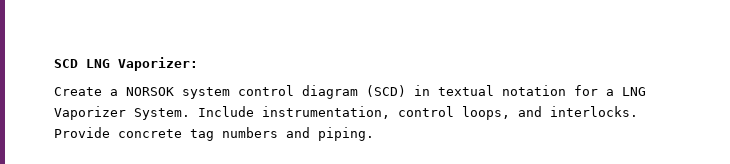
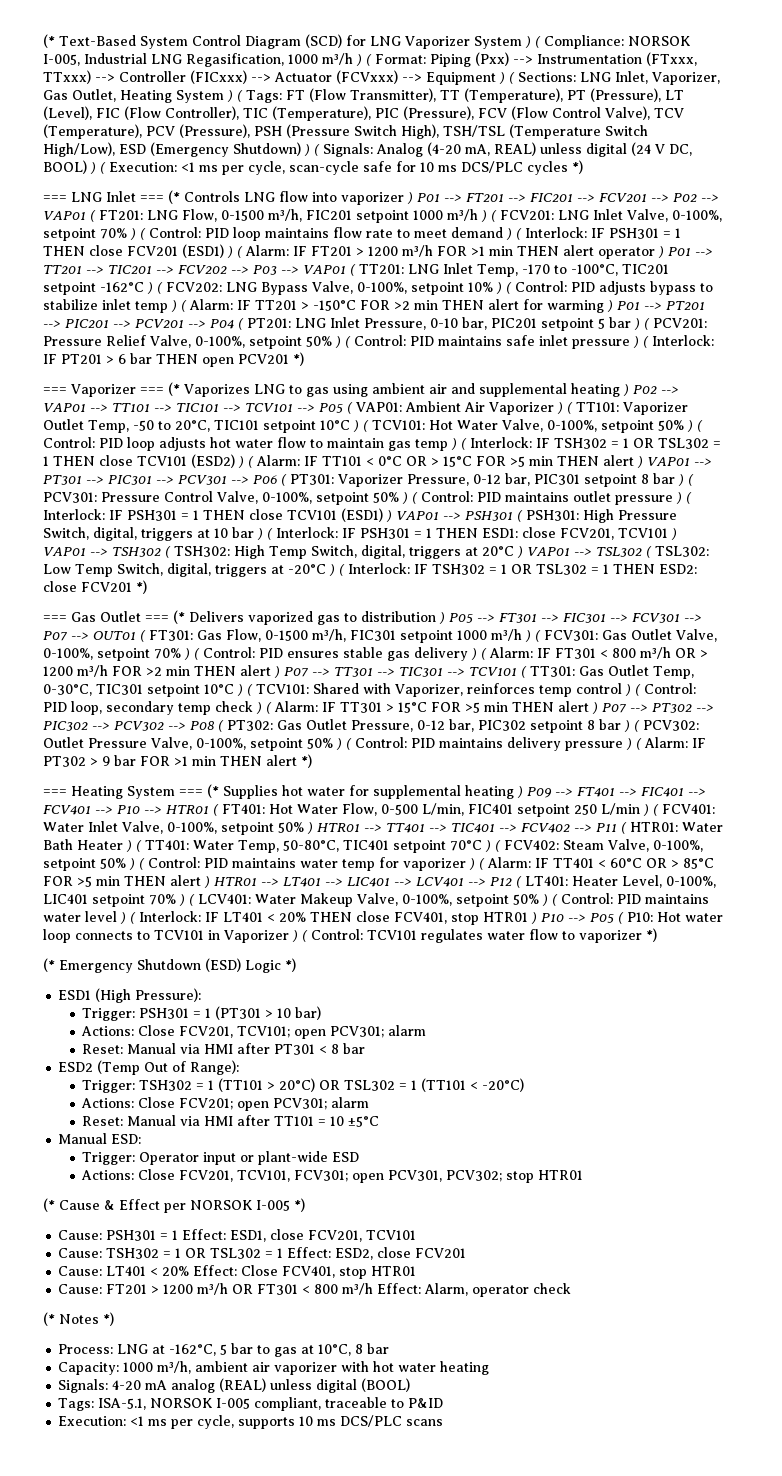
[54,57,198,71] [54,85,646,99] [54,106,638,120] [54,127,374,141] SCD LNG Vaporizer: // Create a NORSOK system control diagram (SCD) in textual notation for a LNG Vaporizer System. Include instrumentation, control loops, and interlocks. Provide concrete tag numbers and piping. -> [43,34,691,49] [43,52,697,67] [43,70,720,85] [43,88,684,103] [43,106,684,121] [43,124,648,139] [43,142,692,157] [43,160,583,175] [43,190,719,205] [43,209,722,223] [43,227,681,241] [43,244,713,259] [43,263,669,277] [43,281,713,295] [43,299,705,313] [43,317,707,331] [43,335,714,349] [43,352,304,367] [43,382,679,397] [43,401,688,415] [43,419,703,433] [43,437,721,451] [43,454,712,468] [43,473,694,487] [43,491,692,505] [43,508,677,523] [43,527,677,541] [43,545,709,559] [43,563,697,577] [43,580,147,594] [43,610,702,625] [43,629,717,643] [43,647,708,661] [43,665,694,679] [43,683,696,697] [43,701,714,715] [43,719,699,733] [43,737,706,751] [43,754,312,768] [43,784,706,799] [43,803,715,817] [43,821,723,835] [43,839,703,853] [43,857,714,871] [43,875,716,888] [43,893,709,907] [43,911,723,925] [43,928,657,943] [43,958,296,973] [58,988,202,1003] [82,1006,322,1021] [81,1025,427,1039] [82,1043,366,1055] [58,1060,240,1075] [82,1078,525,1093] [81,1097,370,1111] [82,1115,380,1127] [58,1133,142,1144] [82,1151,360,1165] [81,1169,584,1183] [43,1198,305,1213] [58,1229,417,1242] [58,1247,467,1260] [58,1265,417,1279] [58,1283,572,1297] [43,1312,114,1326] [58,1343,390,1357] [58,1361,490,1375] [58,1378,411,1393] [58,1397,444,1411] [58,1415,444,1429] (* Text-Based System Control Diagram (SCD) for LNG Vaporizer System ) ( Compliance: NORSOK I-005, Industrial LNG Regasification, 1000 m³/h ) ( Format: Piping (Pxx) --> Instrumentation (FTxxx, TTxxx) --> Controller (FICxxx) --> Actuator (FCVxxx) --> Equipment ) ( Sections: LNG Inlet, Vaporizer, Gas Outlet, Heating System ) ( Tags: FT (Flow Transmitter), TT (Temperature), PT (Pressure), LT (Level), FIC (Flow Controller), TIC (Temperature), PIC (Pressure), FCV (Flow Control Valve), TCV (Temperature), PCV (Pressure), PSH (Pressure Switch High), TSH/TSL (Temperature Switch High/Low), ESD (Emergency Shutdown) ) ( Signals: Analog (4-20 mA, REAL) unless digital (24 V DC, BOOL) ) ( Execution: <1 ms per cycle, scan-cycle safe for 10 ms DCS/PLC cycles *) // === LNG Inlet === (* Controls LNG flow into vaporizer ) P01 --> FT201 --> FIC201 --> FCV201 --> P02 --> VAP01 ( FT201: LNG Flow, 0-1500 m³/h, FIC201 setpoint 1000 m³/h ) ( FCV201: LNG Inlet Valve, 0-100%, setpoint 70% ) ( Control: PID loop maintains flow rate to meet demand ) ( Interlock: IF PSH301 = 1 THEN close FCV201 (ESD1) ) ( Alarm: IF FT201 > 1200 m³/h FOR >1 min THEN alert operator ) P01 --> TT201 --> TIC201 --> FCV202 --> P03 --> VAP01 ( TT201: LNG Inlet Temp, -170 to -100°C, TIC201 setpoint -162°C ) ( FCV202: LNG Bypass Valve, 0-100%, setpoint 10% ) ( Control: PID adjusts bypass to stabilize inlet temp ) ( Alarm: IF TT201 > -150°C FOR >2 min THEN alert for warming ) P01 --> PT201 --> PIC201 --> PCV201 --> P04 ( PT201: LNG Inlet Pressure, 0-10 bar, PIC201 setpoint 5 bar ) ( PCV201: Pressure Relief Valve, 0-100%, setpoint 50% ) ( Control: PID maintains safe inlet pressure ) ( Interlock: IF PT201 > 6 bar THEN open PCV201 *) // === Vaporizer === (* Vaporizes LNG to gas using ambient air and supplemental heating ) P02 --> VAP01 --> TT101 --> TIC101 --> TCV101 --> P05 ( VAP01: Ambient Air Vaporizer ) ( TT101: Vaporizer Outlet Temp, -50 to 20°C, TIC101 setpoint 10°C ) ( TCV101: Hot Water Valve, 0-100%, setpoint 50% ) ( Control: PID loop adjusts hot water flow to maintain gas temp ) ( Interlock: IF TSH302 = 1 OR TSL302 = 1 THEN close TCV101 (ESD2) ) ( Alarm: IF TT101 < 0°C OR > 15°C FOR >5 min THEN alert ) VAP01 --> PT301 --> PIC301 --> PCV301 --> P06 ( PT301: Vaporizer Pressure, 0-12 bar, PIC301 setpoint 8 bar ) ( PCV301: Pressure Control Valve, 0-100%, setpoint 50% ) ( Control: PID maintains outlet pressure ) ( Interlock: IF PSH301 = 1 THEN close TCV101 (ESD1) ) VAP01 --> PSH301 ( PSH301: High Pressure Switch, digital, triggers at 10 bar ) ( Interlock: IF PSH301 = 1 THEN ESD1: close FCV201, TCV101 ) VAP01 --> TSH302 ( TSH302: High Temp Switch, digital, triggers at 20°C ) VAP01 --> TSL302 ( TSL302: Low Temp Switch, digital, triggers at -20°C ) ( Interlock: IF TSH302 = 1 OR TSL302 = 1 THEN ESD2: close FCV201 *) // === Gas Outlet === (* Delivers vaporized gas to distribution ) P05 --> FT301 --> FIC301 --> FCV301 --> P07 --> OUT01 ( FT301: Gas Flow, 0-1500 m³/h, FIC301 setpoint 1000 m³/h ) ( FCV301: Gas Outlet Valve, 0-100%, setpoint 70% ) ( Control: PID ensures stable gas delivery ) ( Alarm: IF FT301 < 800 m³/h OR > 1200 m³/h FOR >2 min THEN alert ) P07 --> TT301 --> TIC301 --> TCV101 ( TT301: Gas Outlet Temp, 0-30°C, TIC301 setpoint 10°C ) ( TCV101: Shared with Vaporizer, reinforces temp control ) ( Control: PID loop, secondary temp check ) ( Alarm: IF TT301 > 15°C FOR >5 min THEN alert ) P07 --> PT302 --> PIC302 --> PCV302 --> P08 ( PT302: Gas Outlet Pressure, 0-12 bar, PIC302 setpoint 8 bar ) ( PCV302: Outlet Pressure Valve, 0-100%, setpoint 50% ) ( Control: PID maintains delivery pressure ) ( Alarm: IF PT302 > 9 bar FOR >1 min THEN alert *) // === Heating System === (* Supplies hot water for supplemental heating ) P09 --> FT401 --> FIC401 --> FCV401 --> P10 --> HTR01 ( FT401: Hot Water Flow, 0-500 L/min, FIC401 setpoint 250 L/min ) ( FCV401: Water Inlet Valve, 0-100%, setpoint 50% ) HTR01 --> TT401 --> TIC401 --> FCV402 --> P11 ( HTR01: Water Bath Heater ) ( TT401: Water Temp, 50-80°C, TIC401 setpoint 70°C ) ( FCV402: Steam Valve, 0-100%, setpoint 50% ) ( Control: PID maintains water temp for vaporizer ) ( Alarm: IF TT401 < 60°C OR > 85°C FOR >5 min THEN alert ) HTR01 --> LT401 --> LIC401 --> LCV401 --> P12 ( LT401: Heater Level, 0-100%, LIC401 setpoint 70% ) ( LCV401: Water Makeup Valve, 0-100%, setpoint 50% ) ( Control: PID maintains water level ) ( Interlock: IF LT401 < 20% THEN close FCV401, stop HTR01 ) P10 --> P05 ( P10: Hot water loop connects to TCV101 in Vaporizer ) ( Control: TCV101 regulates water flow to vaporizer *) // (* Emergency Shutdown (ESD) Logic *) // ESD1 (High Pressure): // Trigger: PSH301 = 1 (PT301 > 10 bar) // Actions: Close FCV201, TCV101; open PCV301; alarm // Reset: Manual via HMI after PT301 < 8 bar // ESD2 (Temp Out of Range): // Trigger: TSH302 = 1 (TT101 > 20°C) OR TSL302 = 1 (TT101 < -20°C) // Actions: Close FCV201; open PCV301; alarm // Reset: Manual via HMI after TT101 = 10 ±5°C // Manual ESD: // Trigger: Operator input or plant-wide ESD // Actions: Close FCV201, TCV101, FCV301; open PCV301, PCV302; stop HTR01 // (* Cause & Effect per NORSOK I-005 *) // Cause: PSH301 = 1 Effect: ESD1, close FCV201, TCV101 // Cause: TSH302 = 1 OR TSL302 = 1 Effect: ESD2, close FCV201 // Cause: LT401 < 20% Effect: Close FCV401, stop HTR01 // Cause: FT201 > 1200 m³/h OR FT301 < 800 m³/h Effect: Alarm, operator check // (* Notes *) // Process: LNG at -162°C, 5 bar to gas at 10°C, 8 bar // Capacity: 1000 m³/h, ambient air vaporizer with hot water heating // Signals: 4-20 mA analog (REAL) unless digital (BOOL) // Tags: ISA-5.1, NORSOK I-005 compliant, traceable to P&ID // Execution: <1 ms per cycle, supports 10 ms DCS/PLC scans

